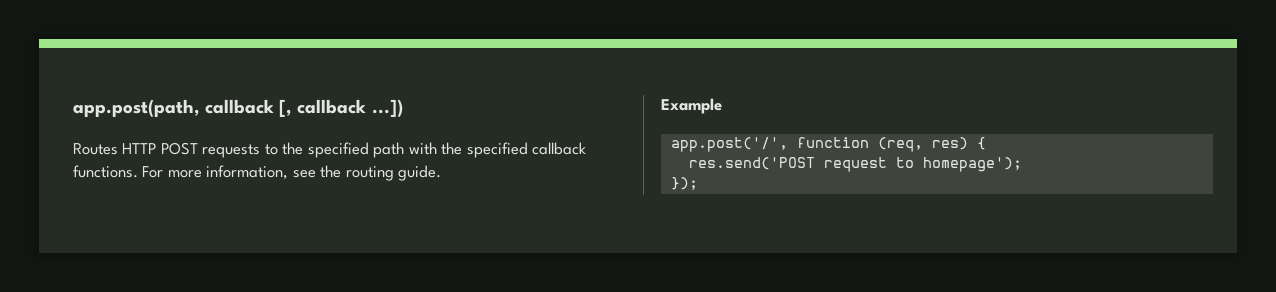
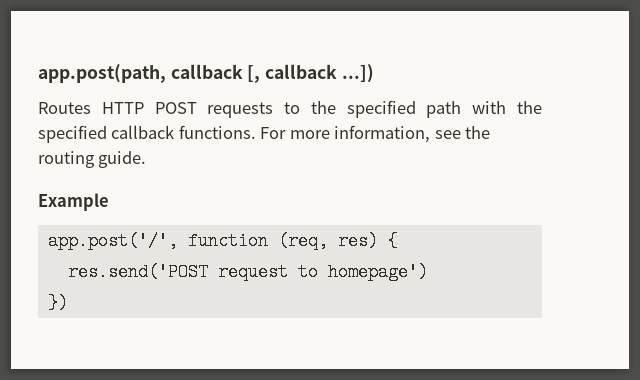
[922,157,1022,172] [670,177,698,190] homepage'); // }); -> [327,263,428,281] [47,294,68,312] homepage') // })

